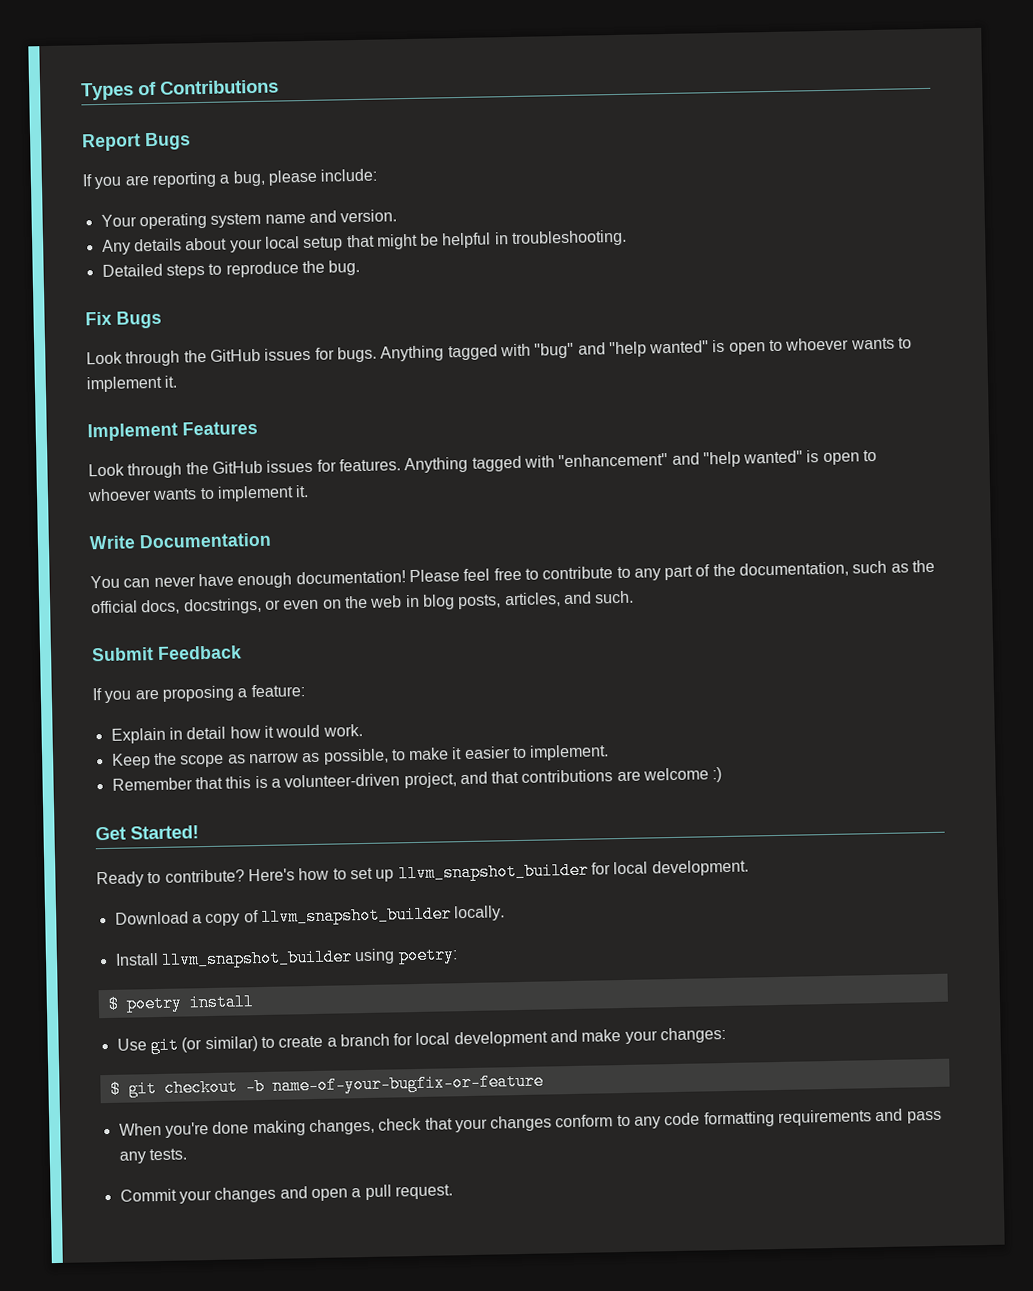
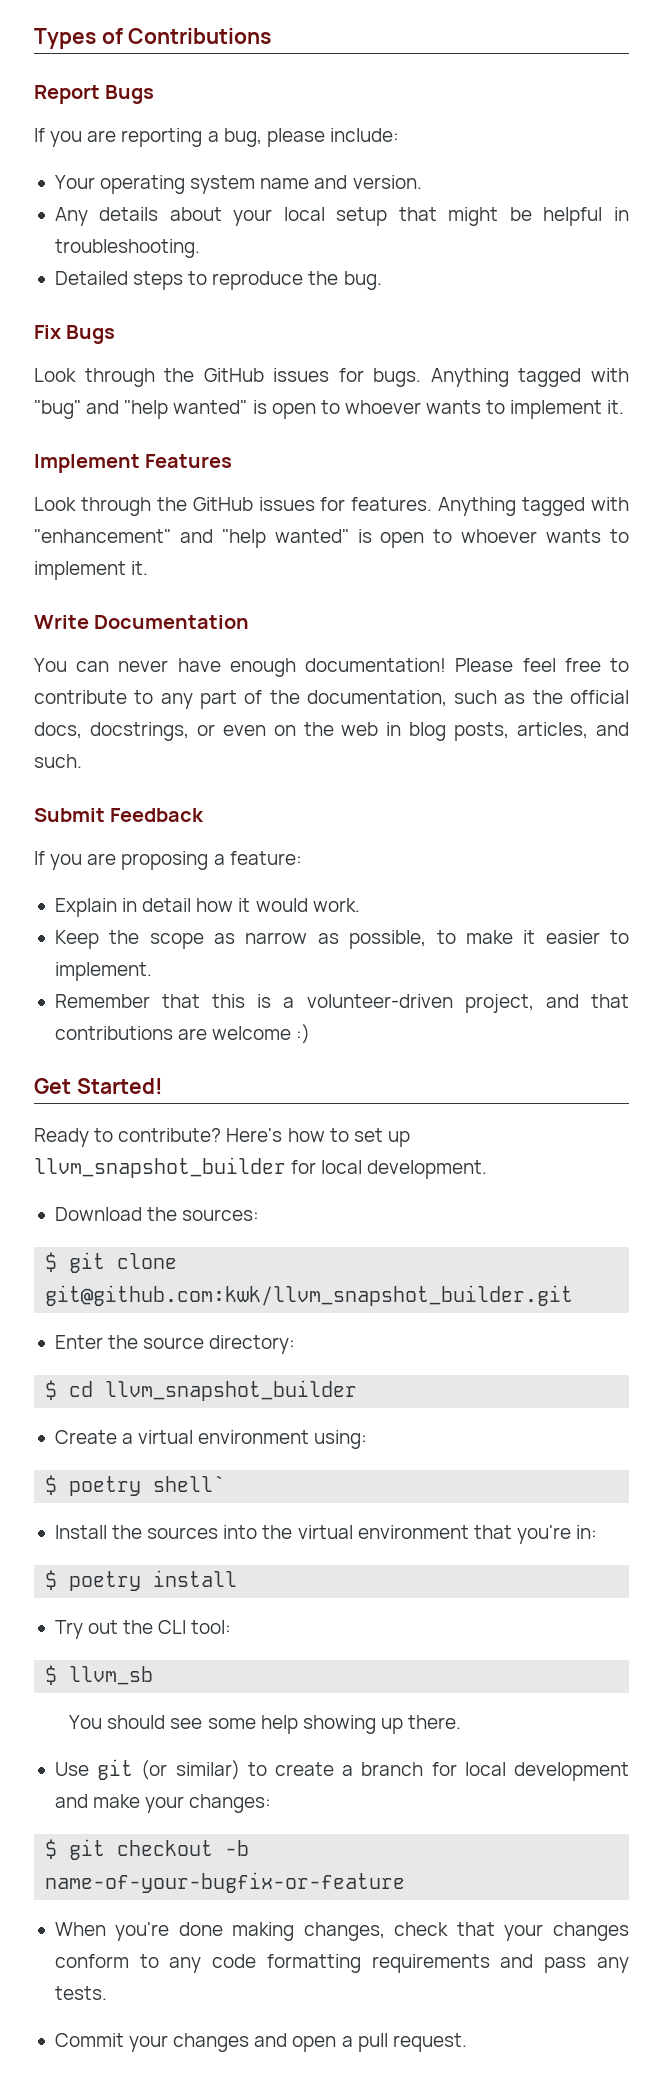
[191,905,506,927] [114,946,458,969] [107,993,255,1013] a copy of llvm_snapshot_builder locally. // Install llvm_snapshot_builder using poetry: // $ poetry install -> [147,1207,260,1221] [45,1252,178,1273] [45,1285,574,1306] [54,1335,296,1354] [45,1380,358,1401] [54,1430,368,1449] [45,1475,226,1496] [54,1525,598,1544] [45,1570,238,1591] [54,1620,232,1639] [45,1665,154,1685] [69,1715,462,1734] the sources: // $ git clone git@github.com:kwk/llvm_snapshot_builder.git // Enter the source directory: // $ cd llvm_snapshot_builder // Create a virtual environment using: // $ poetry shell` // Install the sources into the virtual environment that you're in: // $ poetry install // Try out the CLI tool: // $ llvm_sb // You should see some help showing up there.

